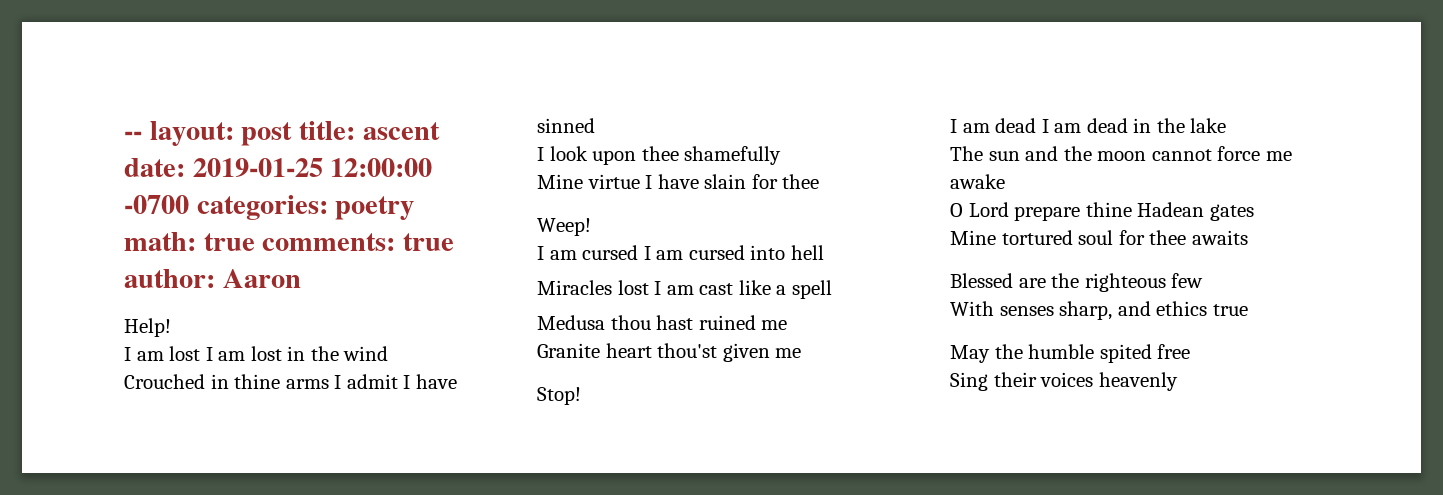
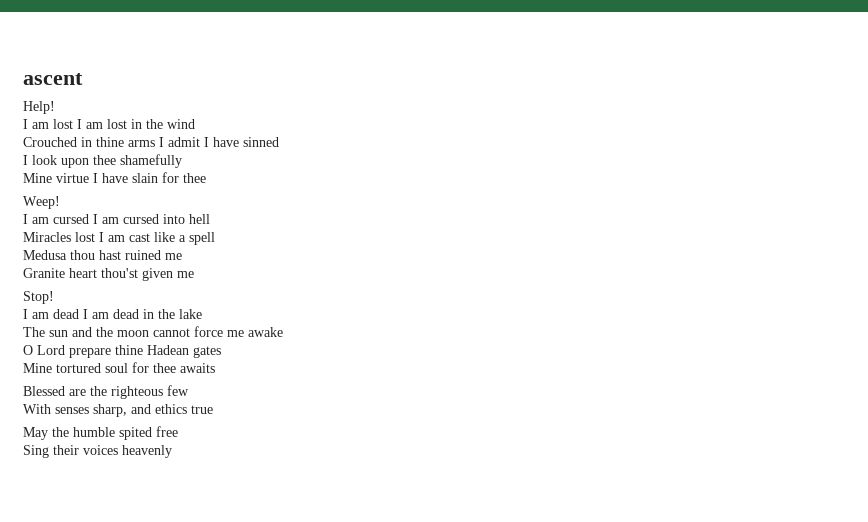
[124,121,440,146] [124,158,433,177] [124,195,415,220] [124,232,455,251] [124,269,301,288] -- layout: post title: ascent date: 2019-01-25 12:00:00 -0700 categories: poetry math: true comments: true author: Aaron -> [23,73,83,85] ascent

